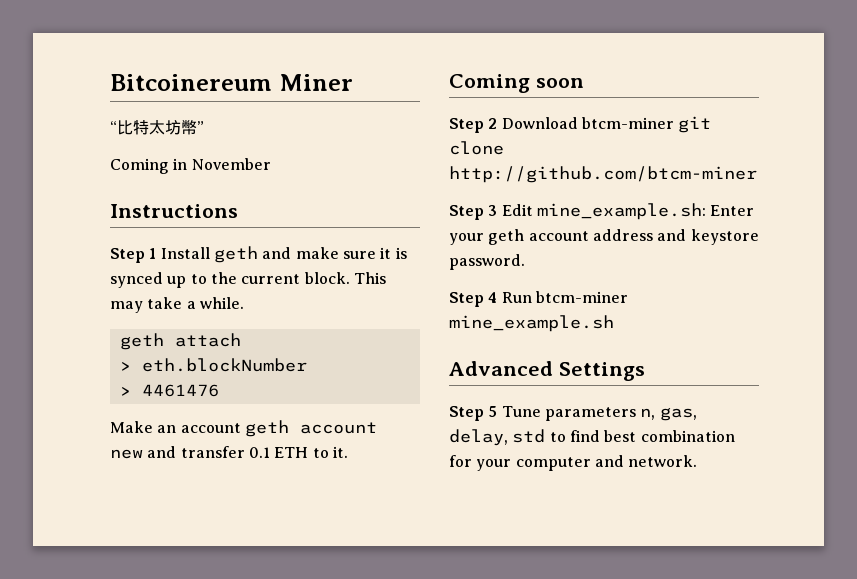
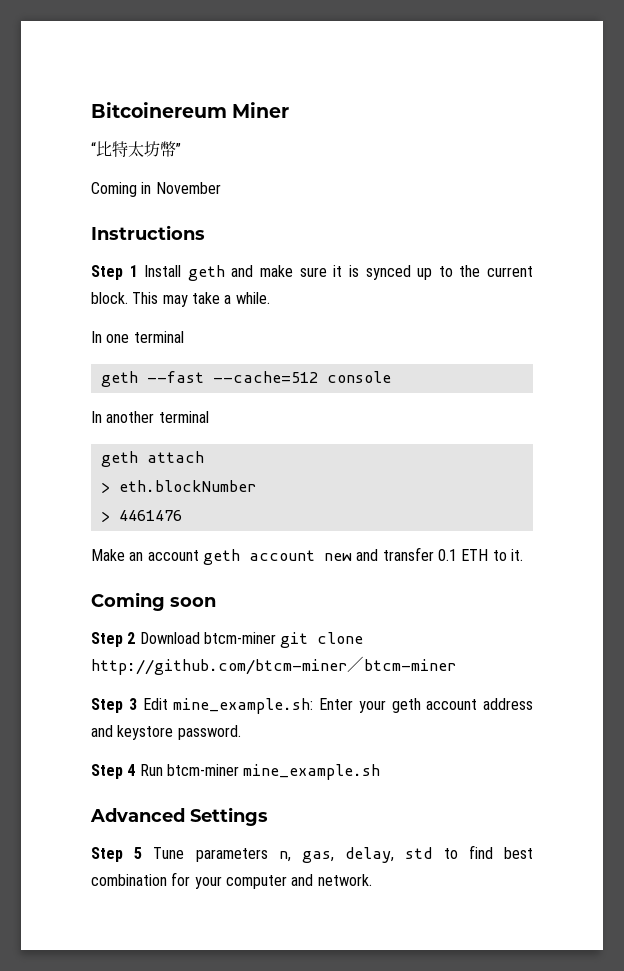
(244, 303) none -> [91,331,184,343] [100,371,391,387] [91,411,209,423] // In one terminal // geth --fast --cache=512 console // In another terminal
(757, 174) none -> [347,656,456,672] ／btcm-miner

